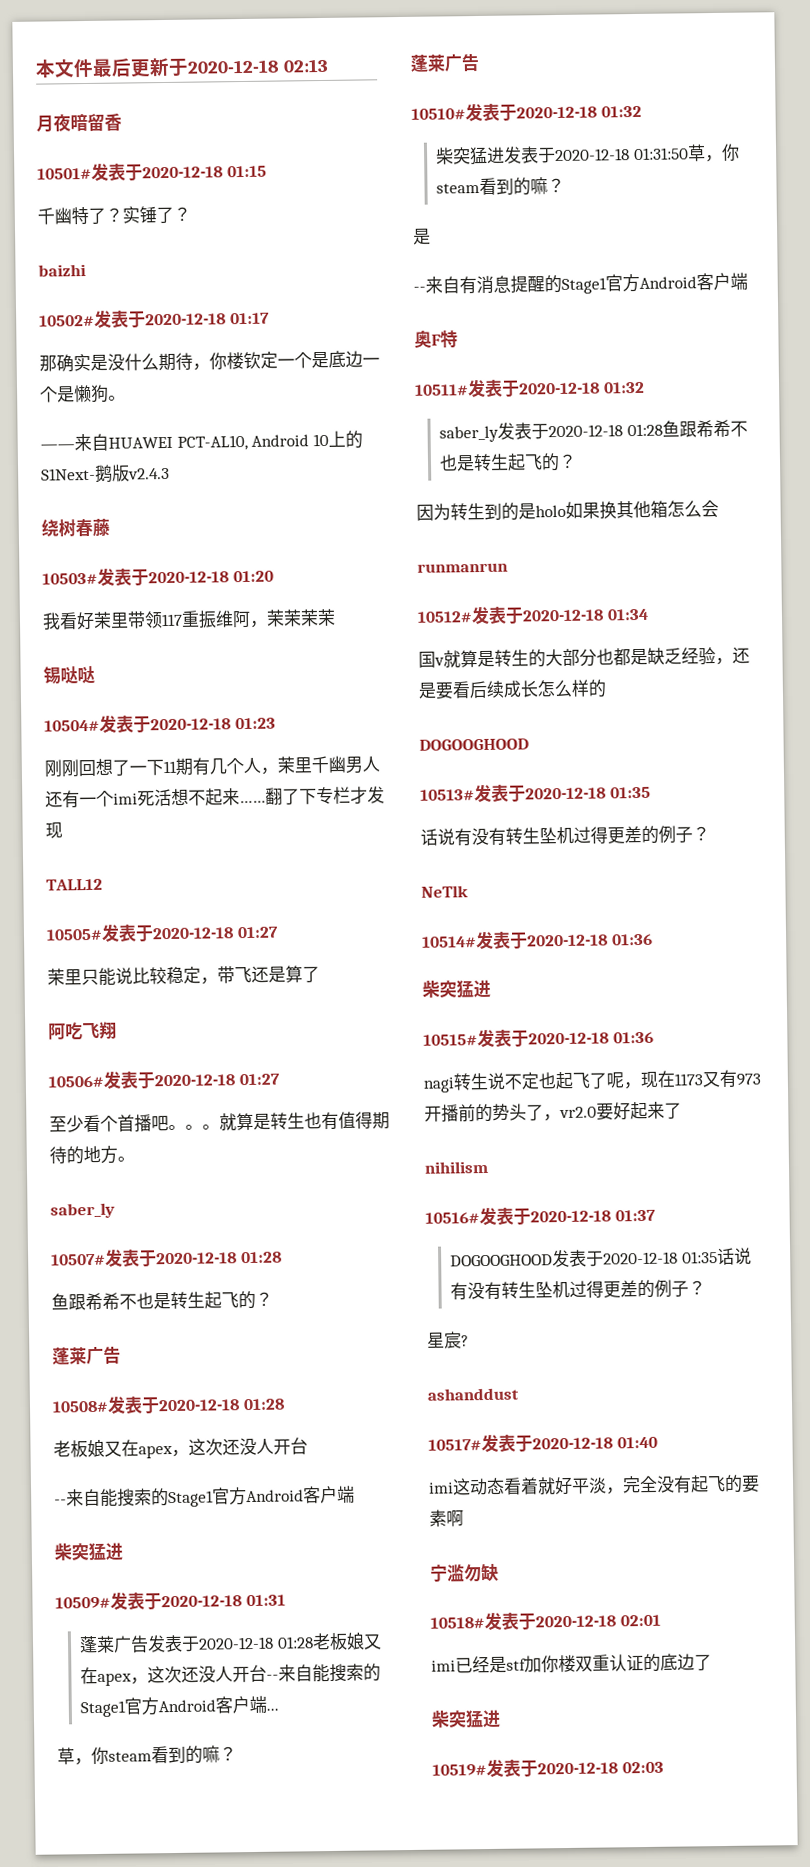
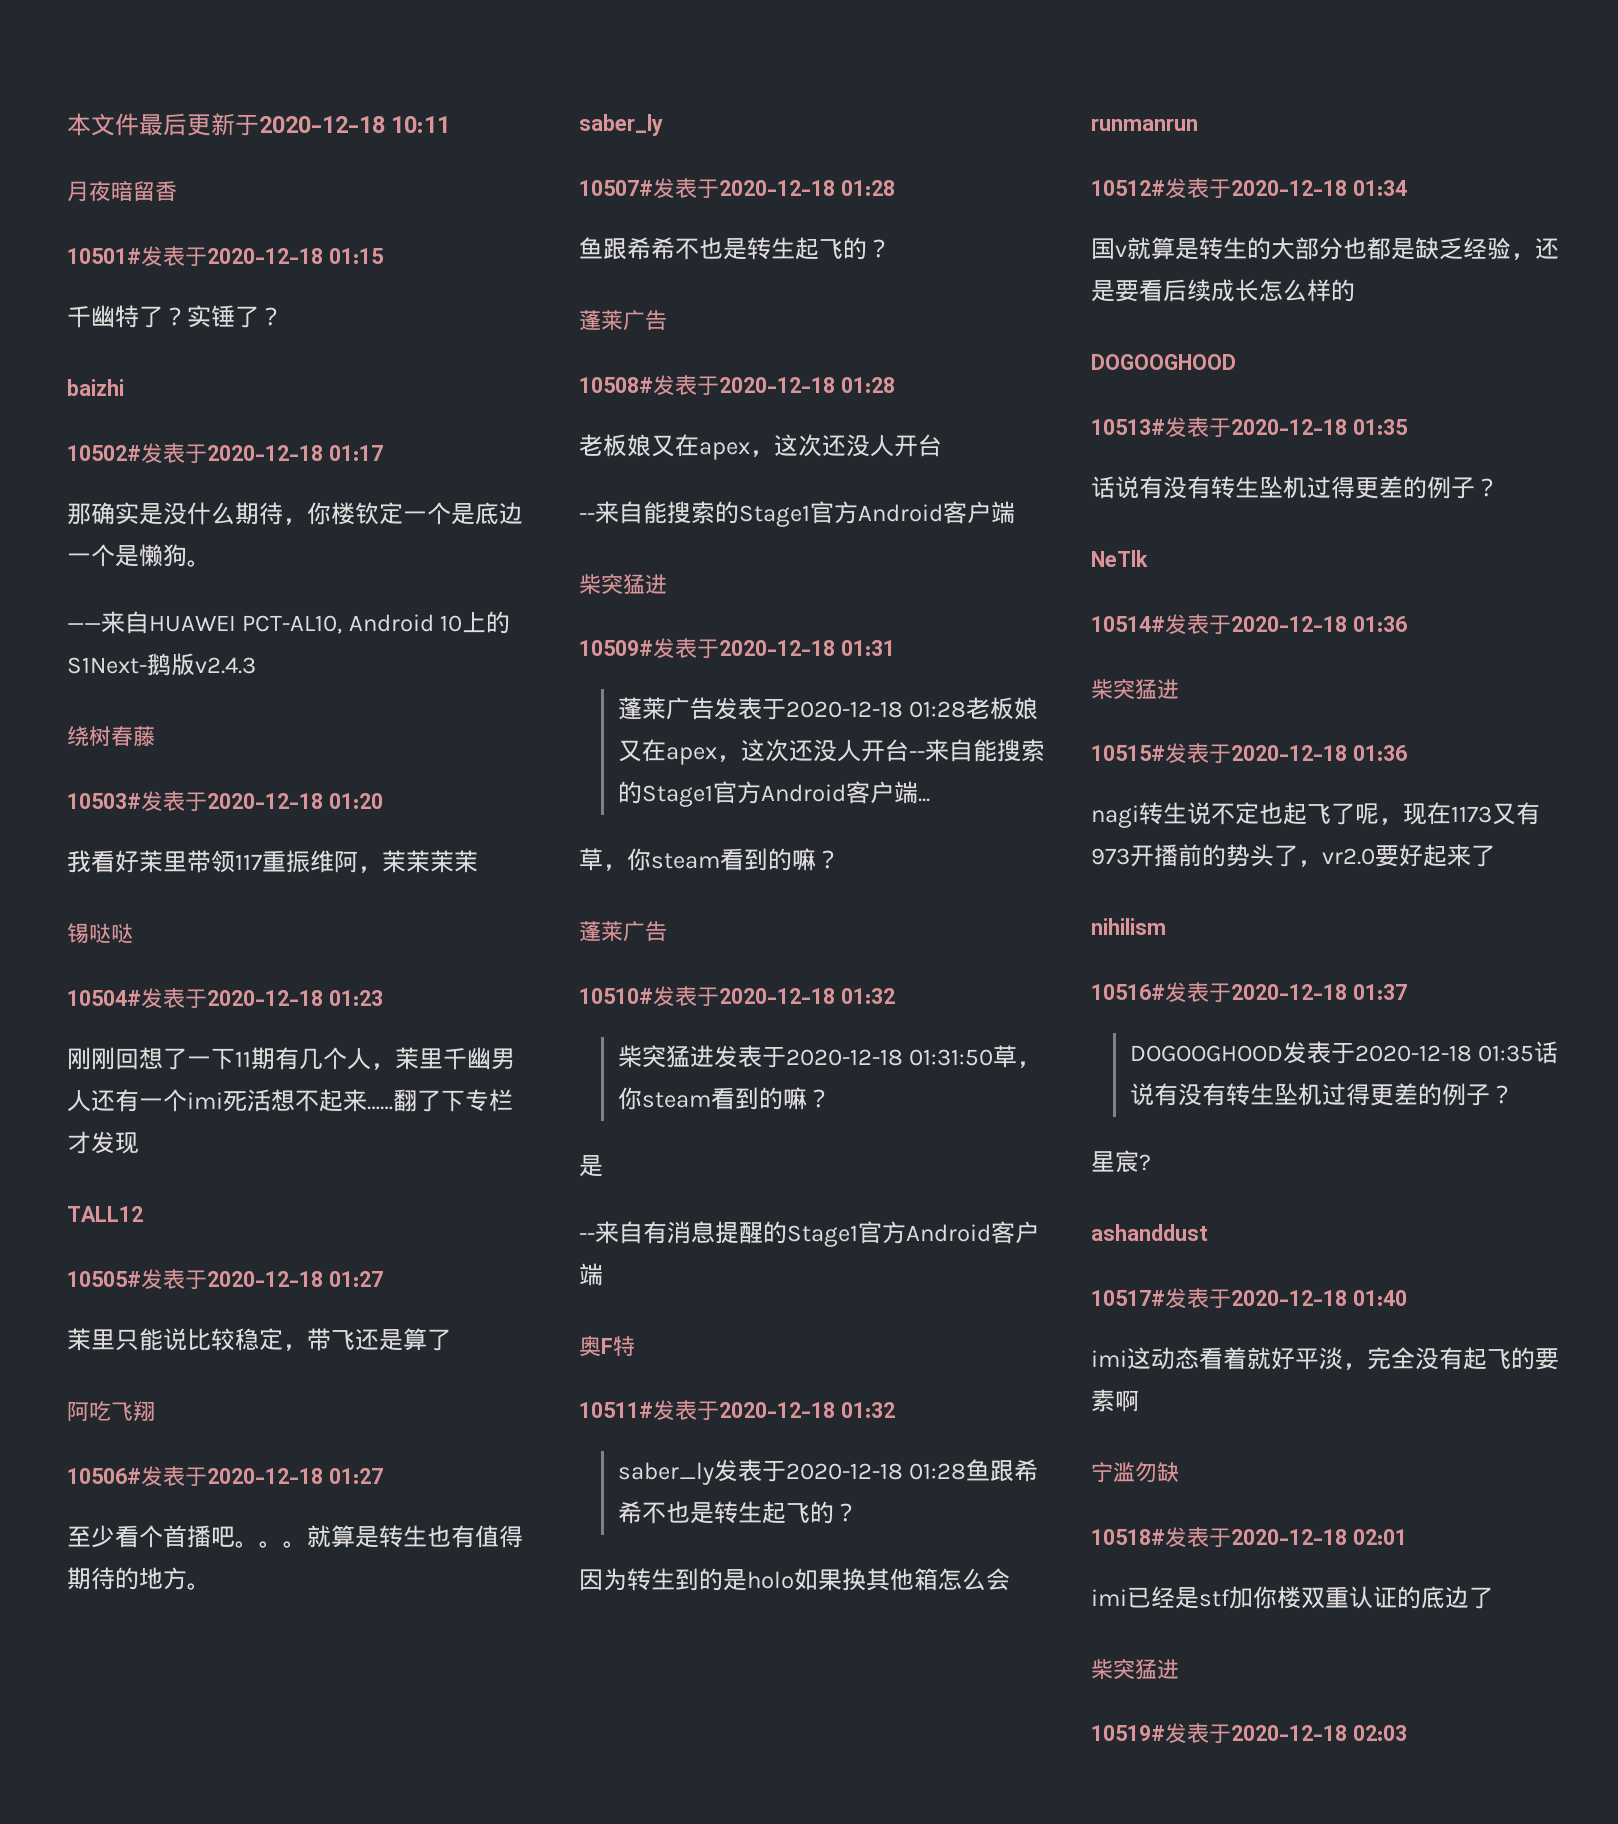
[282,58,329,73] 02:13 -> [391,116,451,133] 10:11

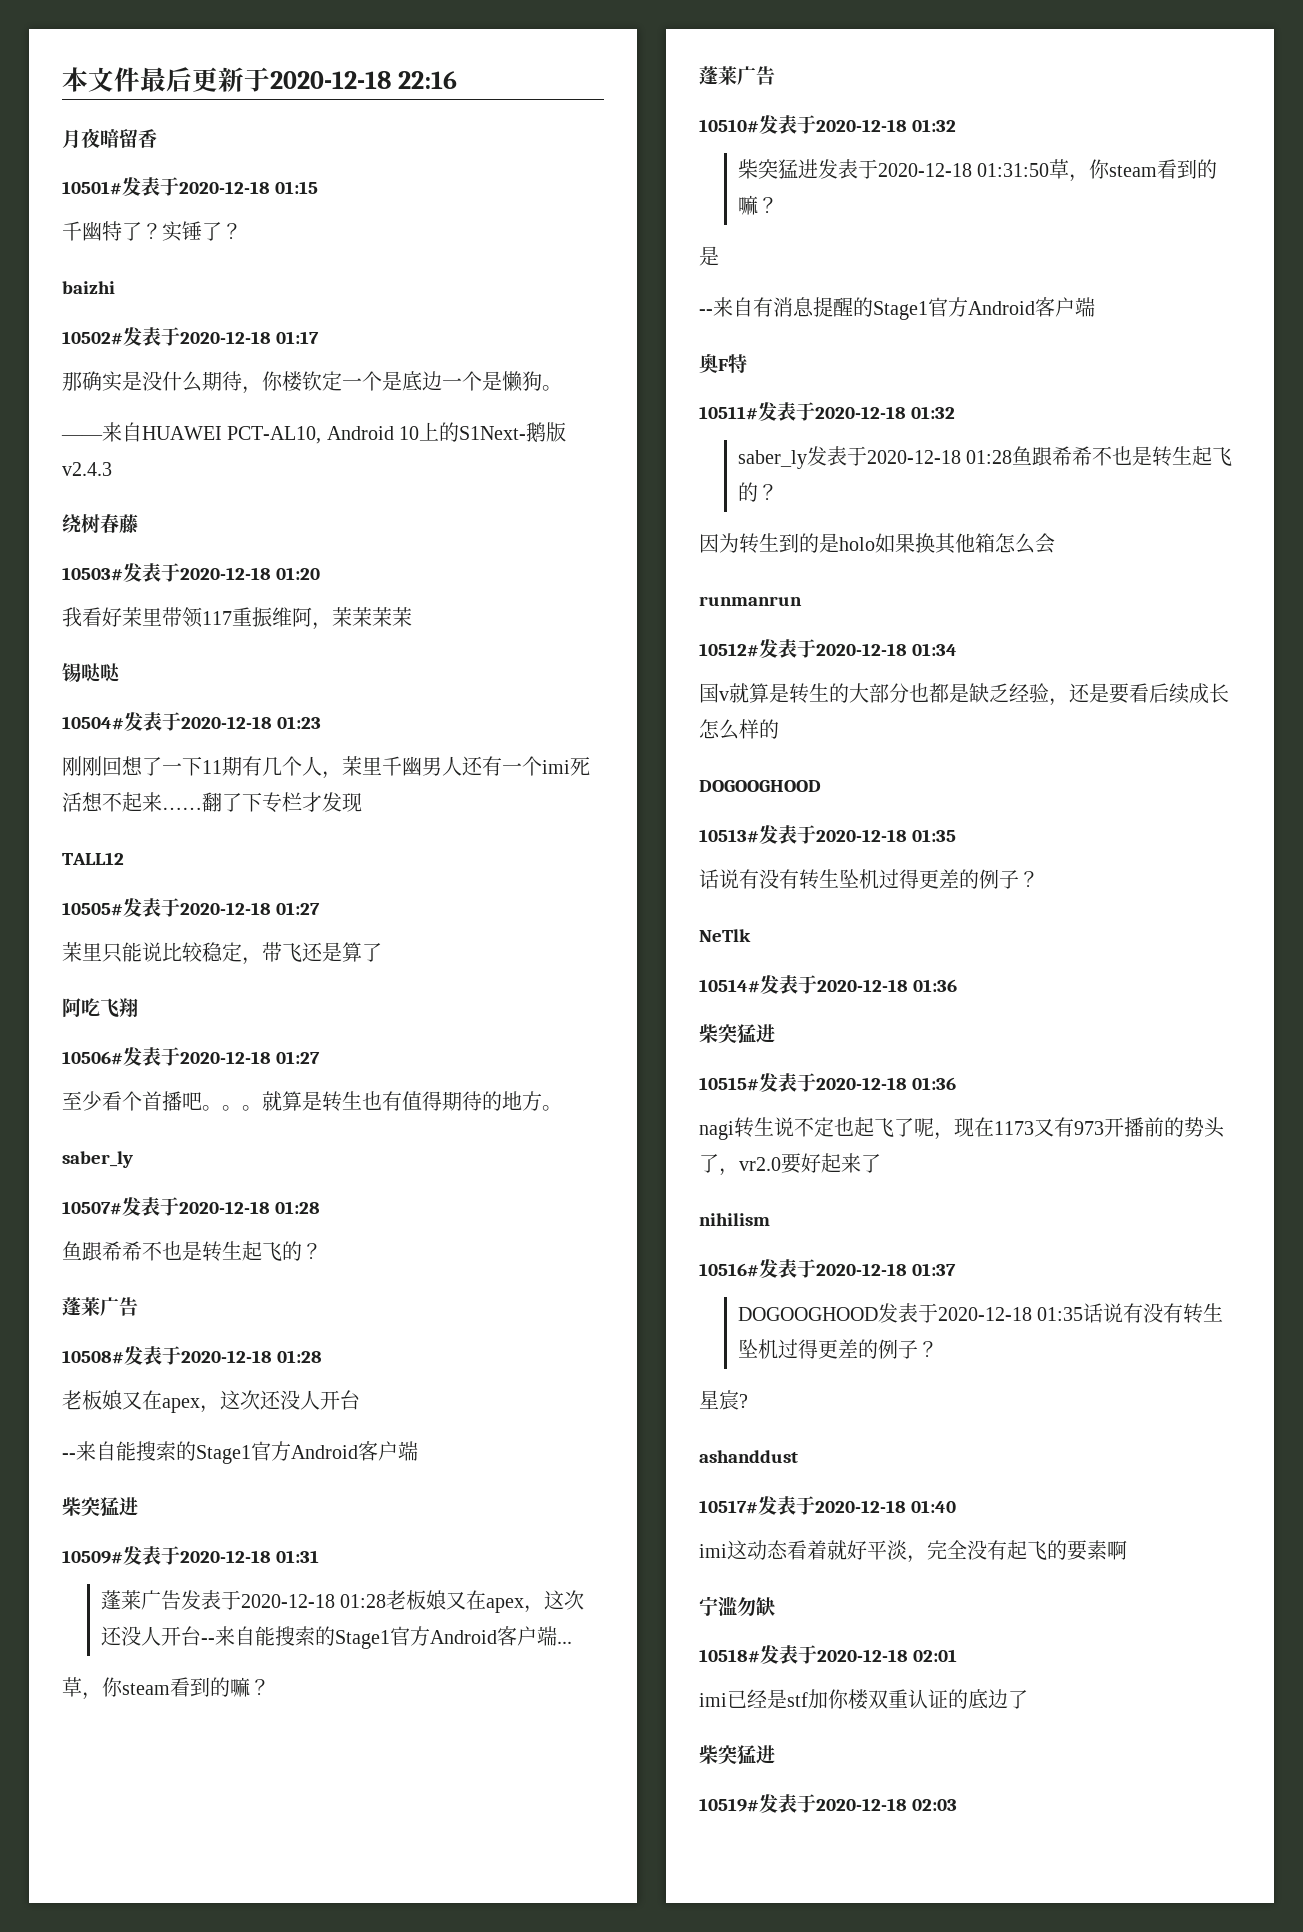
[391,116,451,133] 10:11 -> [397,71,457,89] 22:16

